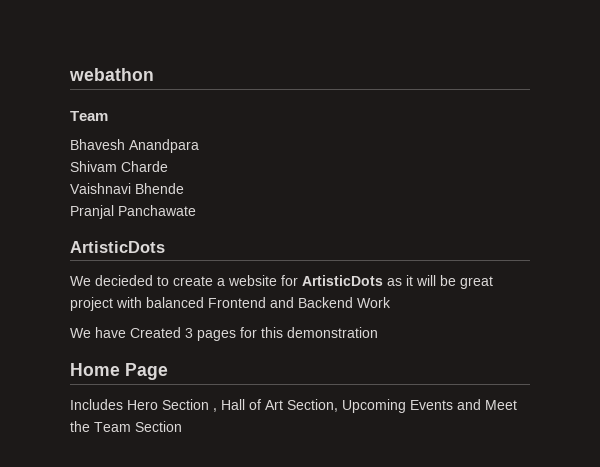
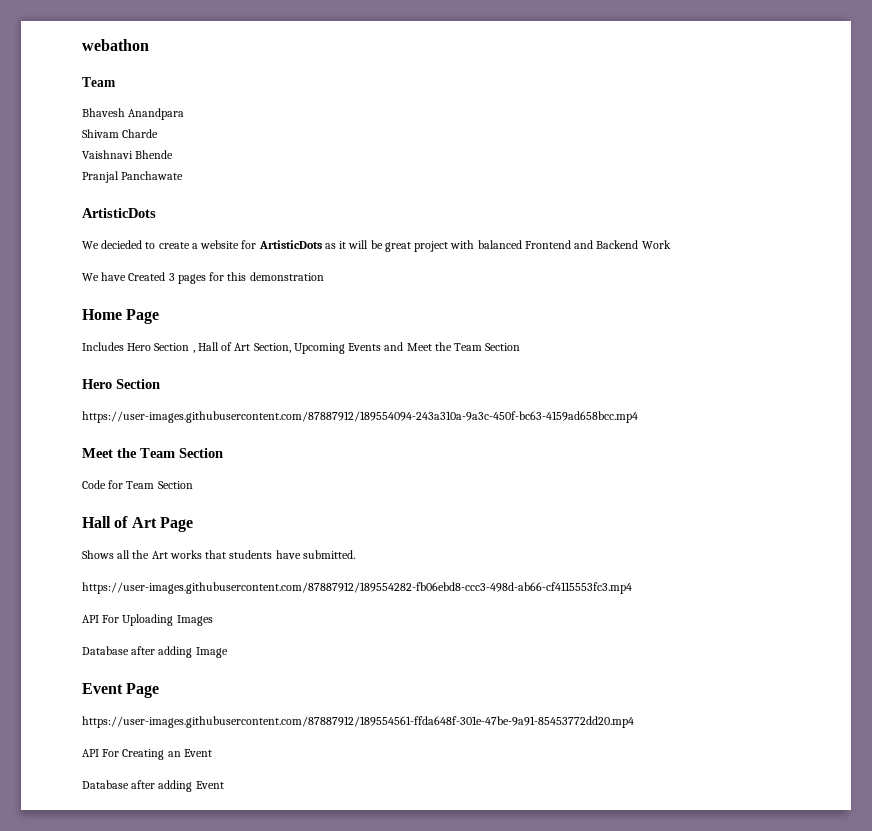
(182, 426) none -> [82,379,160,389] [82,411,638,423] [82,448,223,458] [82,480,193,489] [82,516,193,532] [82,550,355,559] [82,582,632,594] [82,614,213,626] [82,646,228,658] [82,683,160,698] [82,716,634,728] [82,749,212,760] [82,780,224,792] // Hero Section // https://user-images.githubusercontent.com/87887912/189554094-243a310a-9a3c-450f-bc63-4159ad658bcc.mp4 // Meet the Team Section // Code for Team Section // Hall of Art Page // Shows all the Art works that students have submitted. // https://user-images.githubusercontent.com/87887912/189554282-fb06ebd8-ccc3-498d-ab66-cf4115553fc3.mp4 // API For Uploading Images // Database after adding Image // Event Page // https://user-images.githubusercontent.com/87887912/189554561-ffda648f-301e-47be-9a91-85453772dd20.mp4 // API For Creating an Event // Database after adding Event

